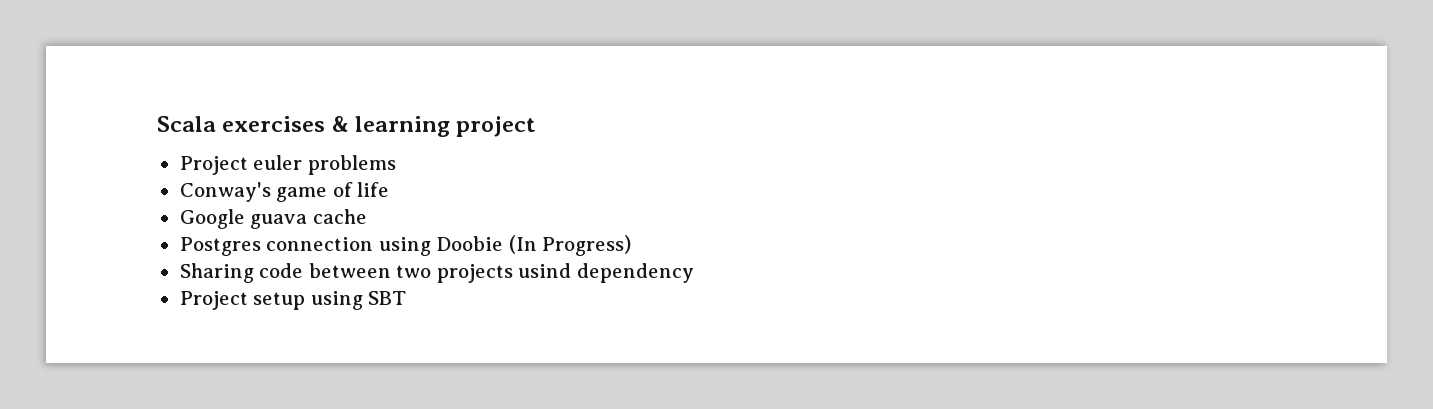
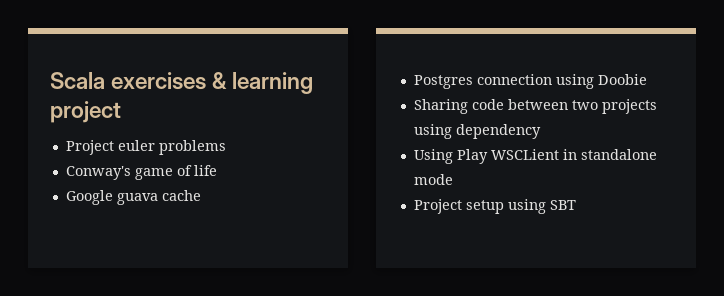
[508,235,632,256] (In Progress) -> (647, 79) none
[518,263,572,278] usind -> [413,124,452,139] using
(694, 273) none -> [413,149,657,164] [413,174,453,185] // Using Play WSCLient in standalone mode

